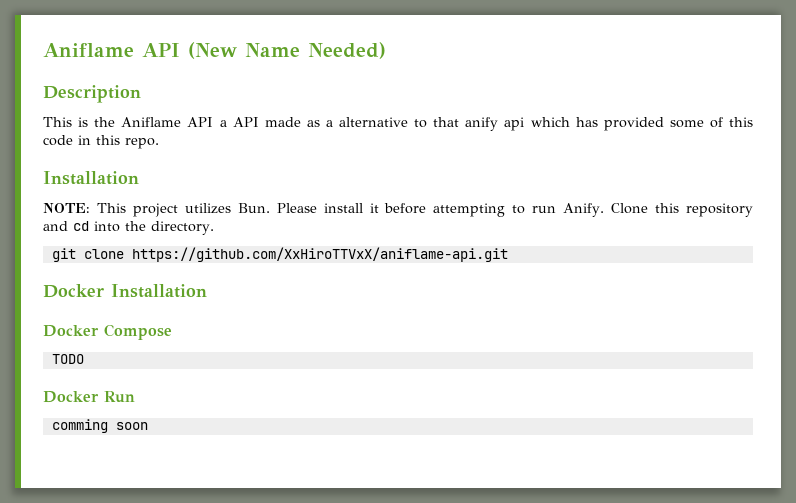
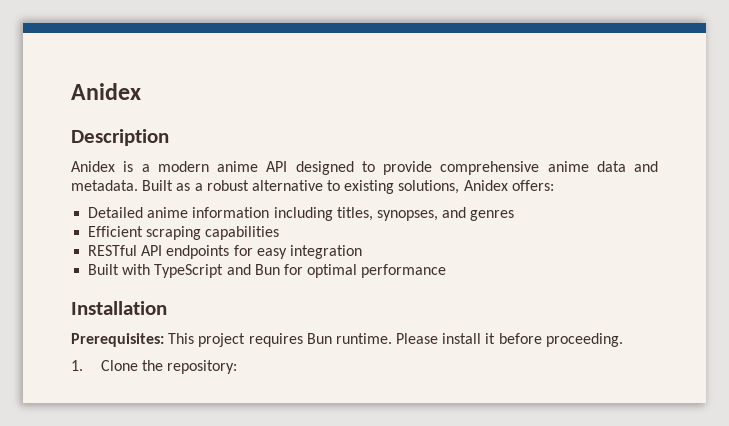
[43,42,386,59] [43,85,141,103] [43,117,301,127] Aniflame API (New Name Needed) // Description // This is the Aniflame API a API made -> [71,83,141,100] [71,129,169,146] [71,161,658,175] [71,180,174,191] Anidex // Description // Anidex is a modern anime API designed to provide comprehensive anime data and metadata. Built
(333, 123) none -> [206,180,249,191] robust
[433,117,754,131] [43,135,159,149] [43,171,139,185] [43,203,90,213] that anify api which has provided some of this code in this repo. // Installation // NOTE: -> [344,180,554,194] [88,207,515,221] [88,226,280,240] [88,245,362,259] [88,264,447,278] [71,301,167,315] [71,333,164,347] existing solutions, Anidex offers: // Detailed anime information including titles, synopses, and genres // Efficient scraping capabilities // RESTful API endpoints for easy integration // Built with TypeScript and Bun for optimal performance // Installation // Prerequisites:
[184,203,270,214] utilizes Bun. -> [248,333,392,347] requires Bun runtime.
[433,203,754,217] [43,221,214,235] [51,247,508,262] [43,284,207,298] [43,324,172,340] [51,354,84,364] [43,391,135,403] [51,419,148,433] attempting to run Anify. Clone this repository and cd into the directory. // git clone https://github.com/XxHiroTTVxX/aniflame-api.git // Docker Installation // Docker Compose // TODO // Docker Run // comming soon -> [545,333,623,347] [71,360,238,374] proceeding. // 1. Clone the repository:

